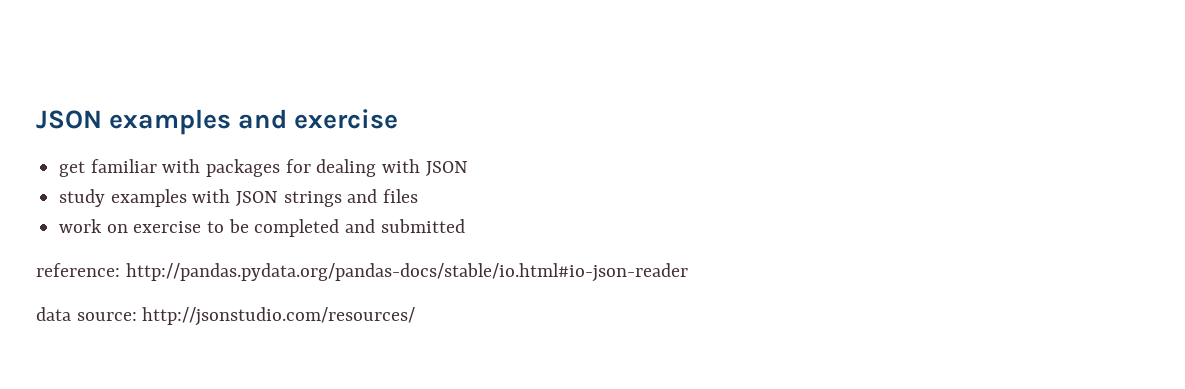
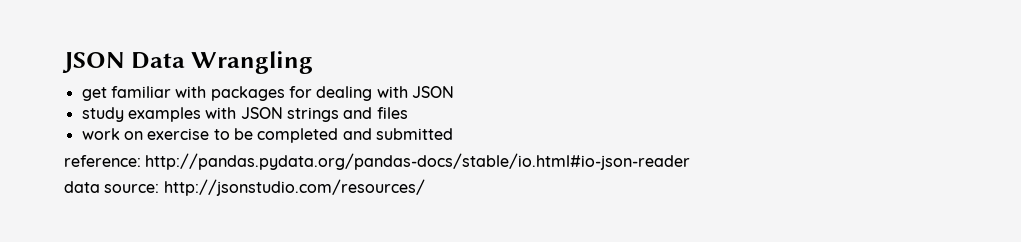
[36,109,399,135] JSON examples and exercise -> [62,51,314,74] JSON Data Wrangling

